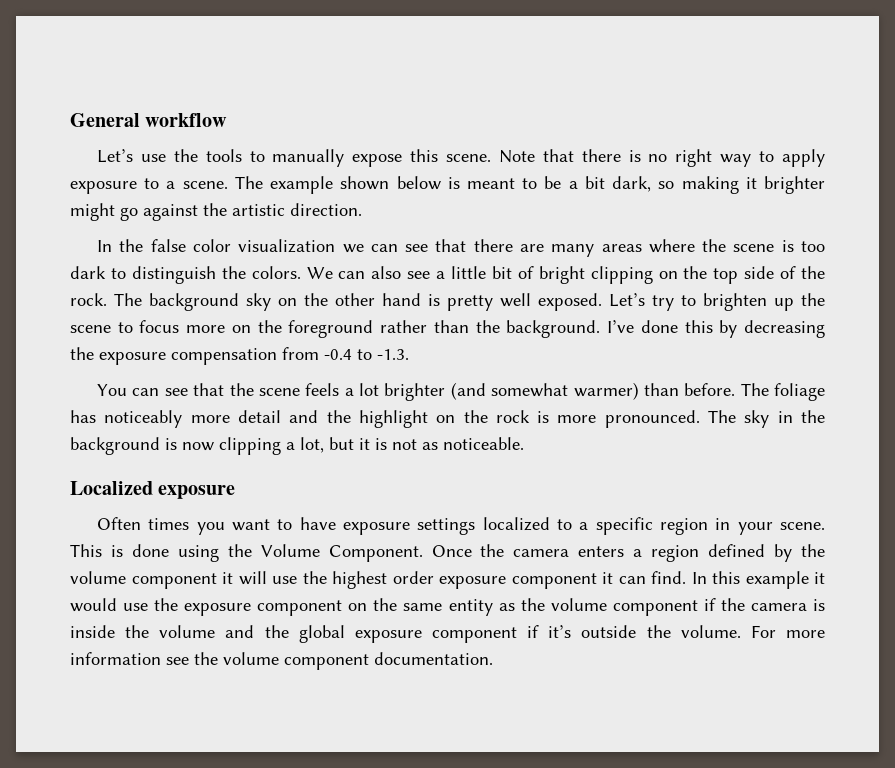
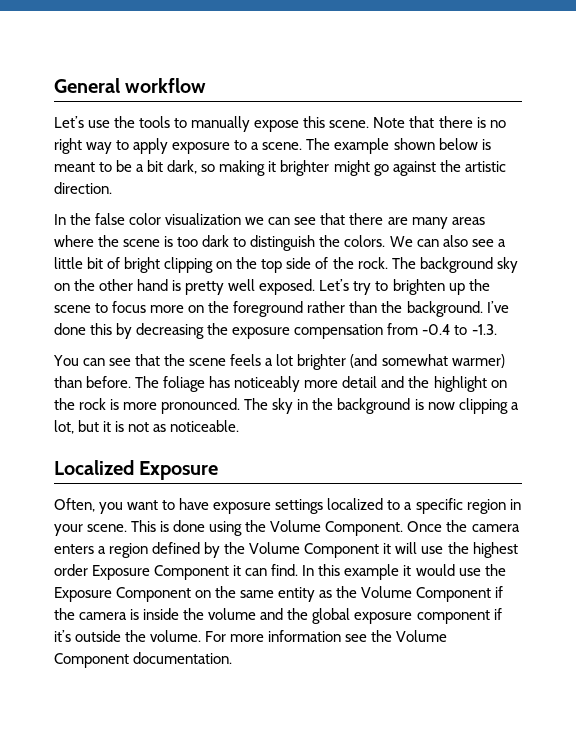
[158,485,236,499] [97,517,190,530] exposure // Often times -> [139,461,219,480] [54,498,95,512] Exposure // Often,
[70,571,217,589] volume component -> [249,542,380,558] Volume Component
[439,573,597,589] exposure component -> [92,565,230,580] Exposure Component
[184,600,343,616] exposure component -> [54,587,192,602] Exposure Component
[550,598,698,616] volume component -> [361,586,492,602] Volume Component
[223,652,369,670] volume component -> [396,630,448,642] [54,653,129,668] Volume Component

